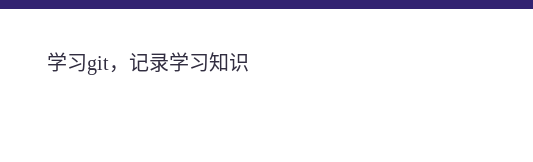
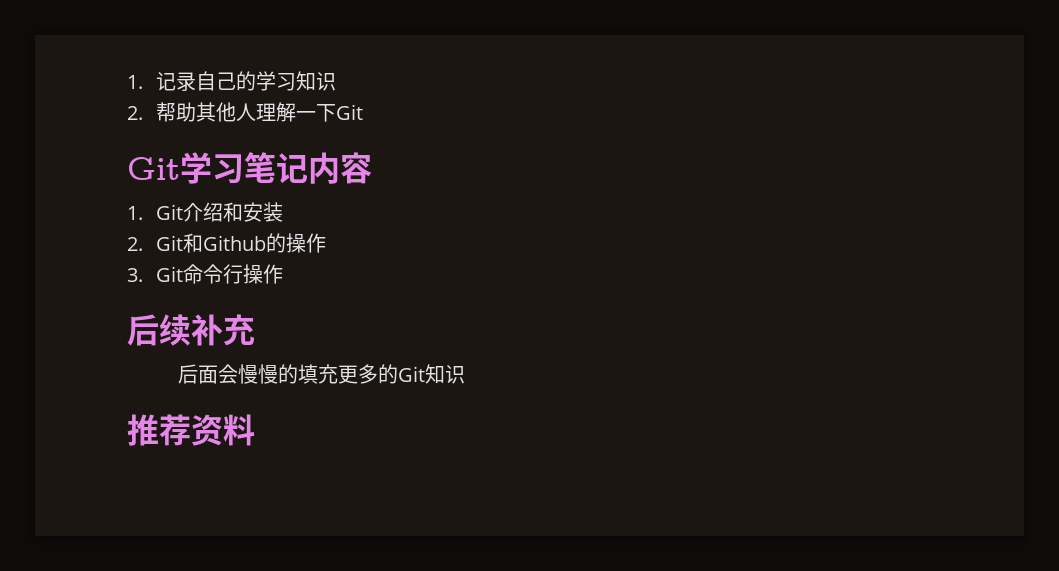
[47,52,169,75] 学习git，记录 -> [127,71,256,91] 1.记录自己的
(249, 62) none -> [127,102,363,122] [127,152,372,184] [127,202,283,222] [127,233,326,253] [127,264,283,284] [127,314,255,346] [178,364,466,384] [127,414,255,446] // 2.帮助其他人理解一下Git // Git学习笔记内容 // 1. Git介绍和安装 // 2. Git和Github的操作 // 3. Git命令行操作 // 后续补充 // 后面会慢慢的填充更多的Git知识 // 推荐资料

